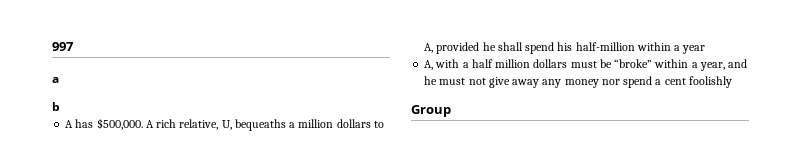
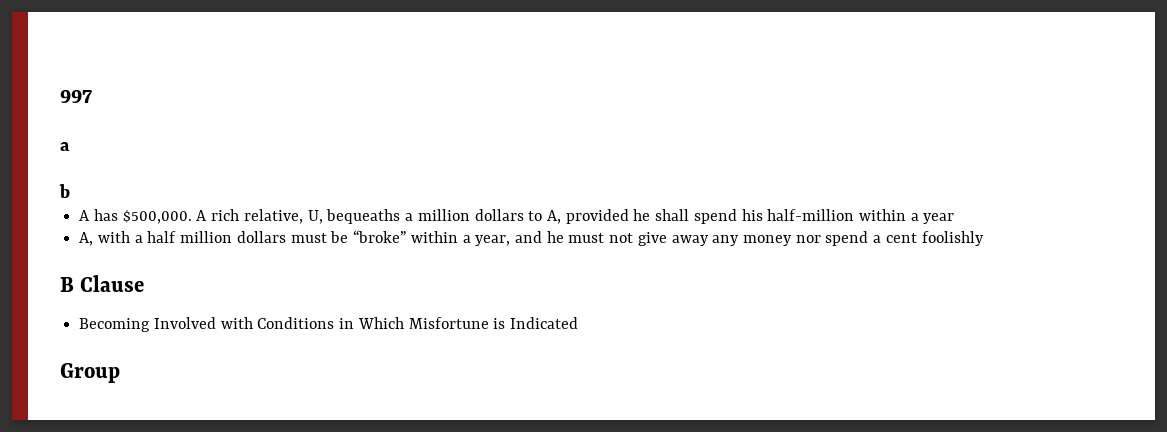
(732, 82) none -> [60,275,145,292] [79,317,579,332] // B Clause // Becoming Involved with Conditions in Which Misfortune is Indicated

